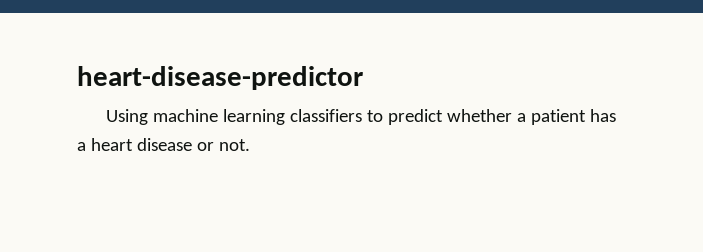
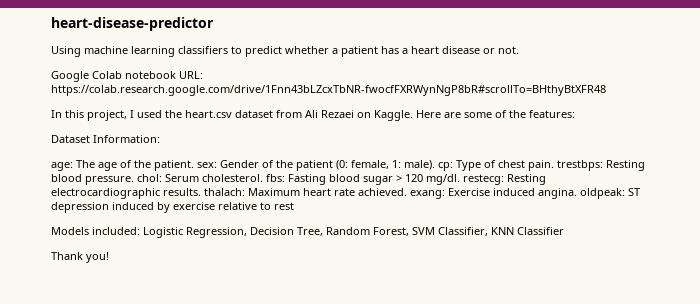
(250, 145) none -> [51,71,203,82] [51,85,606,96] [51,110,575,121] [51,135,160,143] [51,160,645,171] [51,174,546,185] [51,188,640,199] [51,202,294,213] [51,227,564,238] [51,252,109,263] // Google Colab notebook URL: https://colab.research.google.com/drive/1Fnn43bLZcxTbNR-fwocfFXRWynNgP8bR#scrollTo=BHthyBtXFR48 // In this project, I used the heart.csv dataset from Ali Rezaei on Kaggle. Here are some of the features: // Dataset Information: // age: The age of the patient. sex: Gender of the patient (0: female, 1: male). cp: Type of chest pain. trestbps: Resting blood pressure. chol: Serum cholesterol. fbs: Fasting blood sugar > 120 mg/dl. restecg: Resting electrocardiographic results. thalach: Maximum heart rate achieved. exang: Exercise induced angina. oldpeak: ST depression induced by exercise relative to rest // Models included: Logistic Regression, Decision Tree, Random Forest, SVM Classifier, KNN Classifier // Thank you!

